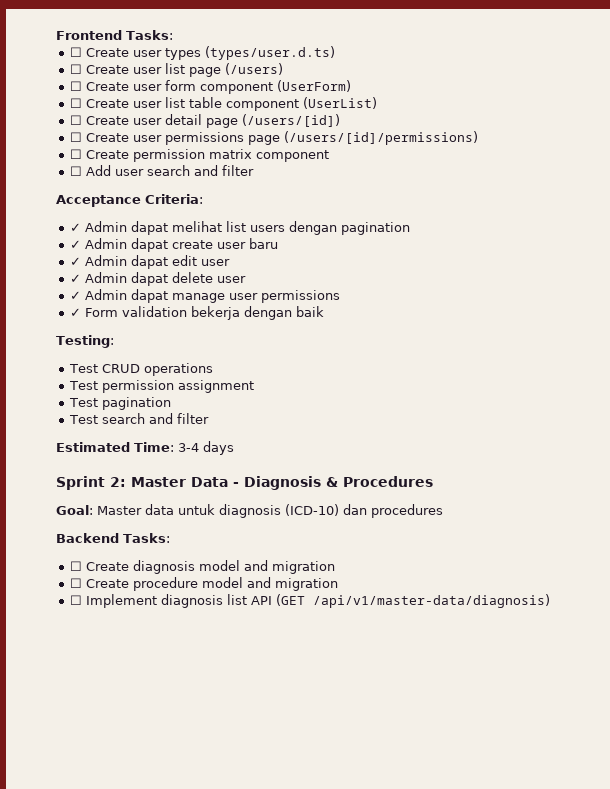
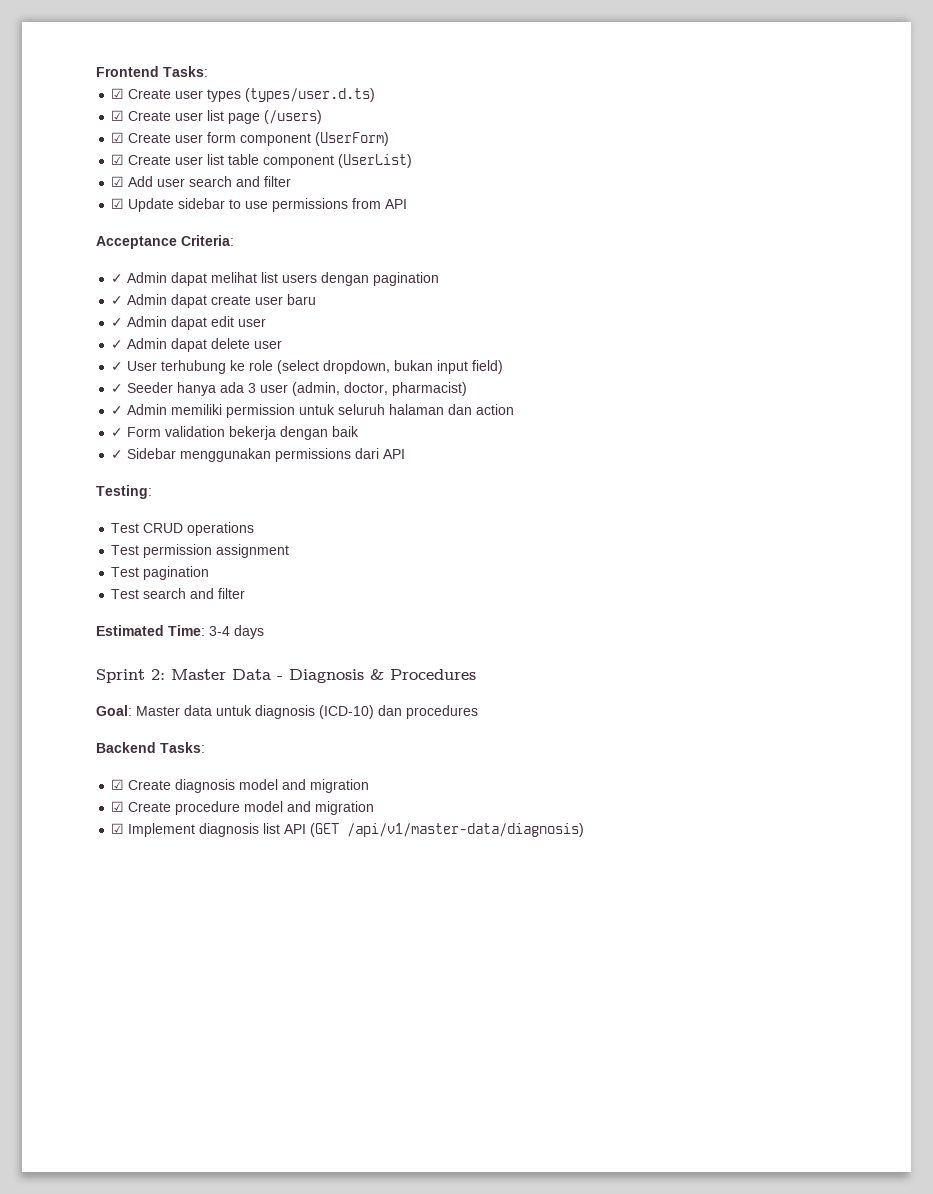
[70,47,83,57] ☐ -> [111,88,125,99] ☑
[70,64,83,74] ☐ -> [111,110,125,121] ☑
[70,81,83,91] ☐ -> [111,132,125,143] ☑
[70,98,83,108] ☐ -> [111,154,125,165] ☑
[70,114,341,128] [70,131,479,145] [70,149,330,162] [70,166,83,176] ☐ Create user detail page (/users/[id]) // ☐ Create user permissions page (/users/[id]/permissions) // ☐ Create permission matrix component // ☐ -> [111,176,125,187] ☑
(255, 170) none -> [111,198,408,212] // ☑ Update sidebar to use permissions from API
[85,289,341,303] Admin dapat manage user permissions -> [127,360,504,374] [111,382,468,396] [111,404,515,418] User terhubung ke role (select dropdown, bukan input field) // ✓ Seeder hanya ada 3 user (admin, doctor, pharmacist) // ✓ Admin memiliki permission untuk seluruh halaman dan action
(325, 311) none -> [111,448,406,462] // ✓ Sidebar menggunakan permissions dari API
[70,561,83,571] ☐ -> [111,779,125,790] ☑
[70,578,83,588] ☐ -> [111,801,125,812] ☑
[70,595,83,605] ☐ -> [111,823,125,834] ☑

